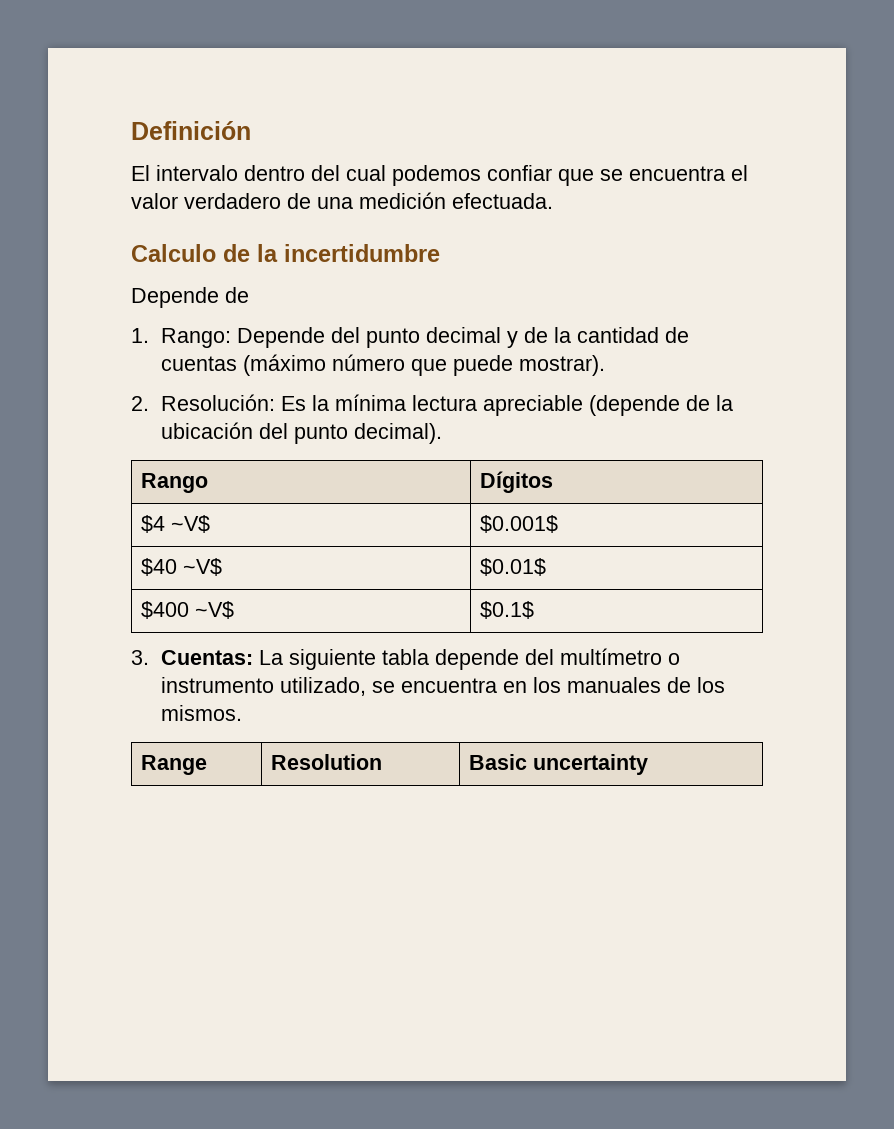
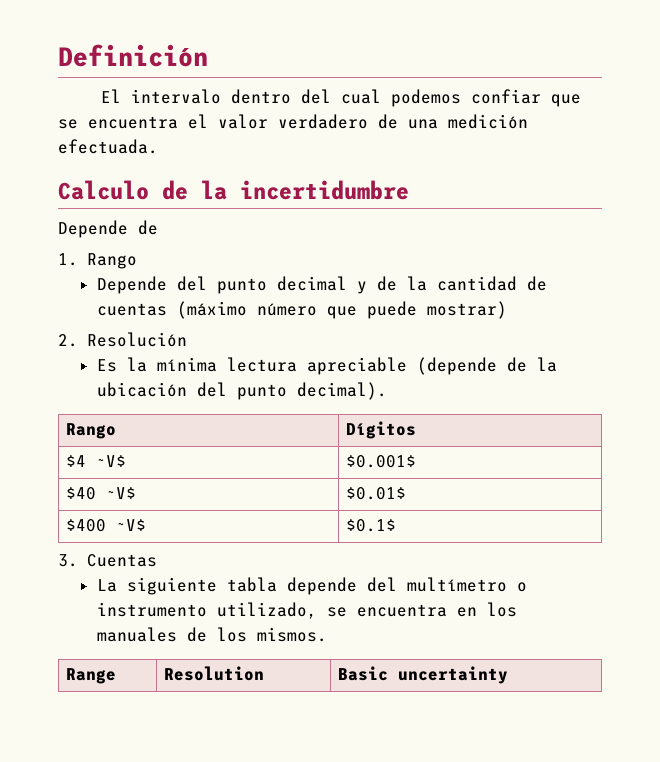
[160,328,231,348] Rango: -> [86,253,137,269] Rango //
[518,355,605,376] mostrar). -> [426,301,507,319] mostrar)
[160,394,275,411] Resolución: -> [86,332,187,347] Resolución //
[160,650,253,665] Cuentas: -> [86,554,157,567] Cuentas //

